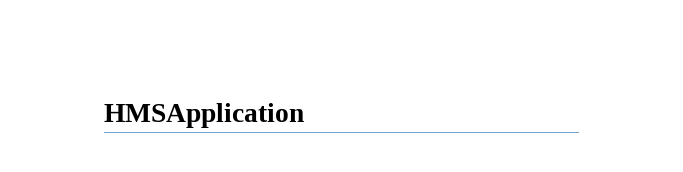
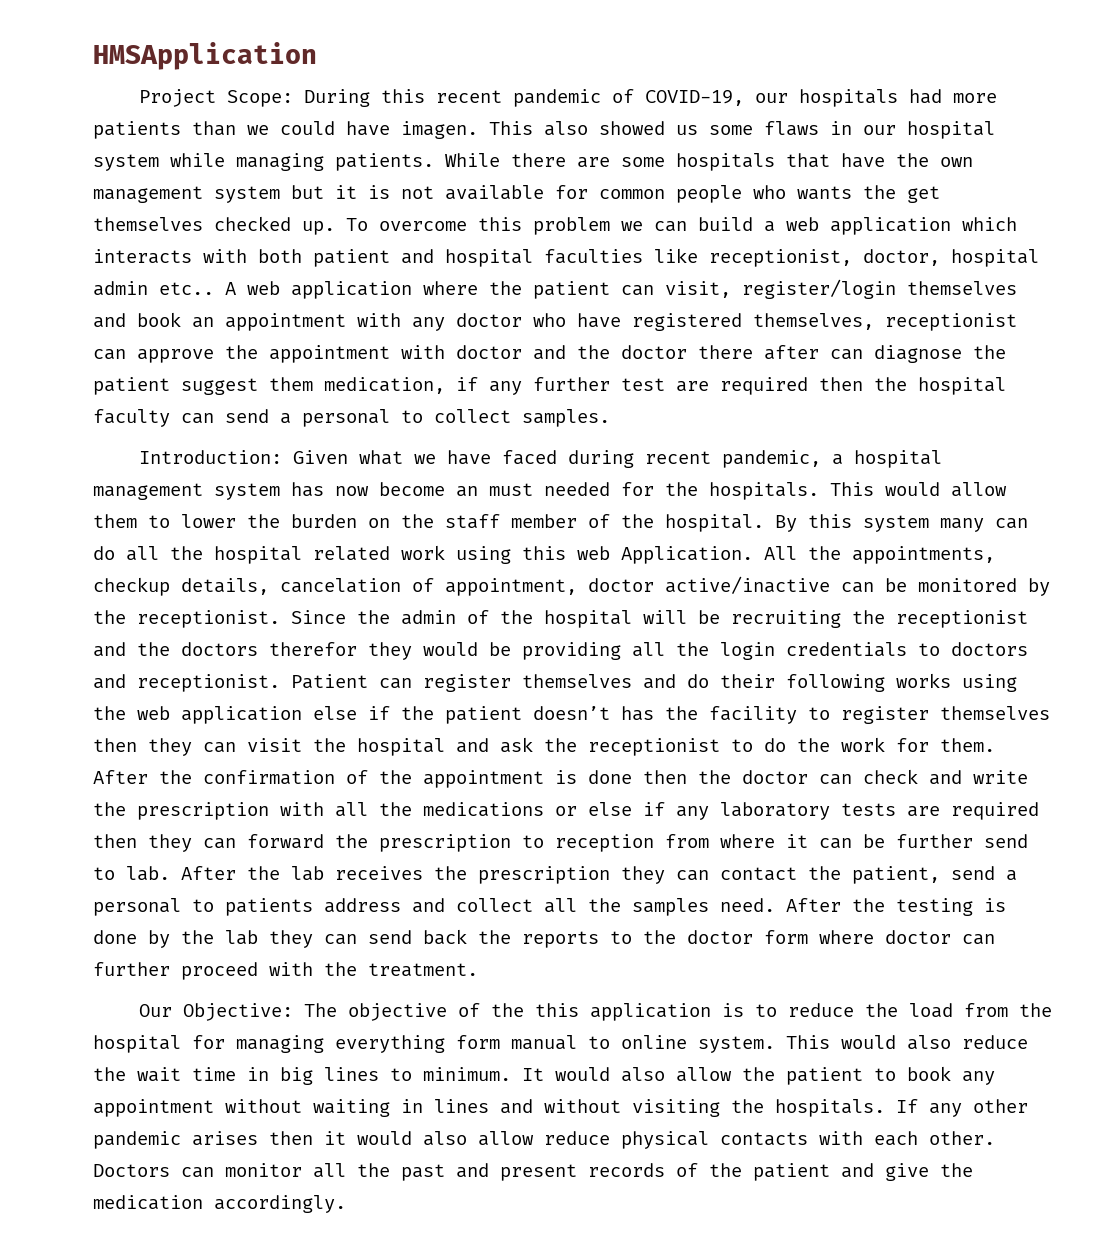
(304, 115) none -> [138,89,997,107] [93,121,995,139] [93,153,973,171] [93,185,940,203] [93,216,1017,235] [93,248,1039,267] [93,279,1017,299] [93,312,1017,331] [93,345,1006,363] [93,377,1006,395] [93,409,610,427] [138,450,942,468] [93,482,1007,500] [93,514,1028,532] [93,545,995,564] [93,576,1050,596] [93,610,1028,628] [93,642,1028,660] [93,673,1017,692] [93,706,1050,724] [93,737,995,756] [93,769,1028,788] [93,802,1039,820] [93,834,1028,852] [93,866,1017,884] [93,898,1006,916] [93,929,995,948] [93,962,478,980] [138,1003,1052,1021] [93,1035,1028,1053] [93,1066,995,1085] [93,1099,1028,1117] [93,1131,995,1149] [93,1163,973,1181] [93,1195,346,1213] // Project Scope: During this recent pandemic of COVID-19, our hospitals had more patients than we could have imagen. This also showed us some flaws in our hospital system while managing patients. While there are some hospitals that have the own management system but it is not available for common people who wants the get themselves checked up. To overcome this problem we can build a web application which interacts with both patient and hospital faculties like receptionist, doctor, hospital admin etc.. A web application where the patient can visit, register/login themselves and book an appointment with any doctor who have registered themselves, receptionist can approve the appointment with doctor and the doctor there after can diagnose the patient suggest them medication, if any further test are required then the hospital faculty can send a personal to collect samples. // Introduction: Given what we have faced during recent pandemic, a hospital management system has now become an must needed for the hospitals. This would allow them to lower the burden on the staff member of the hospital. By this system many can do all the hospital related work using this web Application. All the appointments, checkup details, cancelation of appointment, doctor active/inactive can be monitored by the receptionist. Since the admin of the hospital will be recruiting the receptionist and the doctors therefor they would be providing all the login credentials to doctors and receptionist. Patient can register themselves and do their following works using the web application else if the patient doesn’t has the facility to register themselves then they can visit the hospital and ask the receptionist to do the work for them. After the confirmation of the appointment is done then the doctor can check and write the prescription with all the medications or else if any laboratory tests are required then they can forward the prescription to reception from where it can be further send to lab. After the lab receives the prescription they can contact the patient, send a personal to patients address and collect all the samples need. After the testing is done by the lab they can send back the reports to the doctor form where doctor can further proceed with the treatment. // Our Objective: The objective of the this application is to reduce the load from the hospital for managing everything form manual to online system. This would also reduce the wait time in big lines to minimum. It would also allow the patient to book any appointment without waiting in lines and without visiting the hospitals. If any other pandemic arises then it would also allow reduce physical contacts with each other. Doctors can monitor all the past and present records of the patient and give the medication accordingly.

